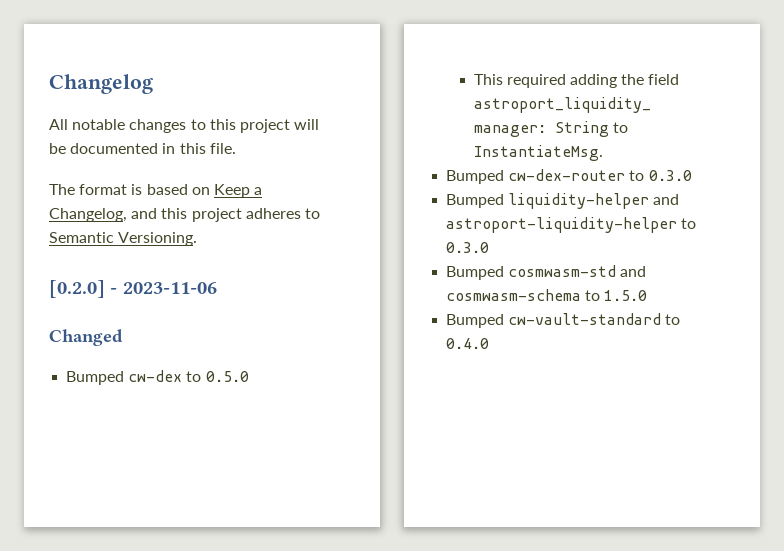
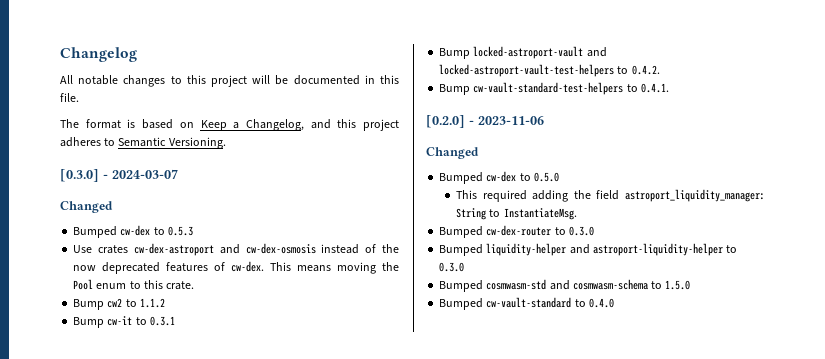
(198, 239) none -> [60,169,178,182] [60,201,113,213] [73,225,193,238] [73,243,399,256] [73,261,399,274] [73,279,195,290] [73,298,165,310] [73,316,175,328] [439,46,607,59] [439,64,660,77] [439,82,669,95] // [0.3.0] - 2024-03-07 // Changed // Bumped cw-dex to 0.5.3 // Use crates cw-dex-astroport and cw-dex-osmosis instead of the now deprecated features of cw-dex. This means moving the Pool enum to this crate. // Bump cw2 to 1.1.2 // Bump cw-it to 0.3.1 // Bump locked-astroport-vault and locked-astroport-vault-test-helpers to 0.4.2. // Bump cw-vault-standard-test-helpers to 0.4.1.

